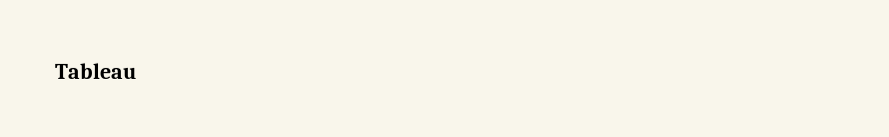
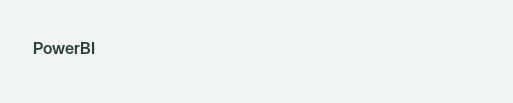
[54,62,137,79] Tableau -> [33,42,95,54] PowerBI

